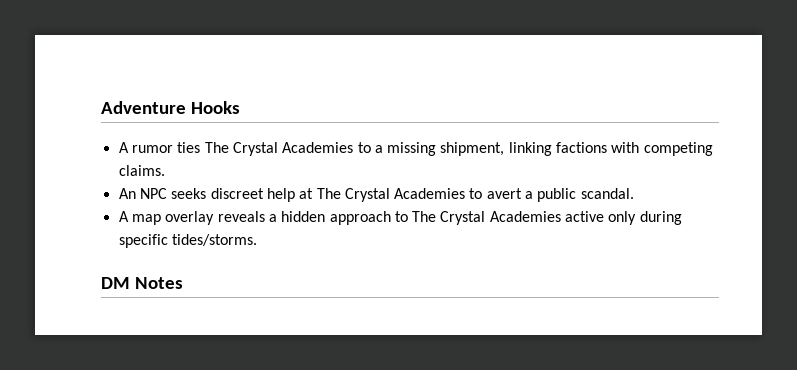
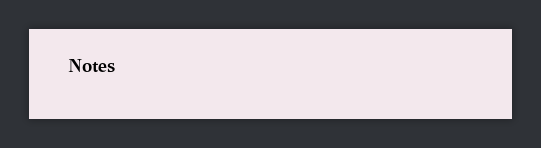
[101,101,240,114] [118,142,713,156] [118,165,165,176] [118,188,634,202] [118,211,682,225] [118,234,257,248] [101,277,130,289] Adventure Hooks // A rumor ties The Crystal Academies to a missing shipment, linking factions with competing claims. // An NPC seeks discreet help at The Crystal Academies to avert a public scandal. // A map overlay reveals a hidden approach to The Crystal Academies active only during specific tides/storms. // DM -> (68, 66) none

